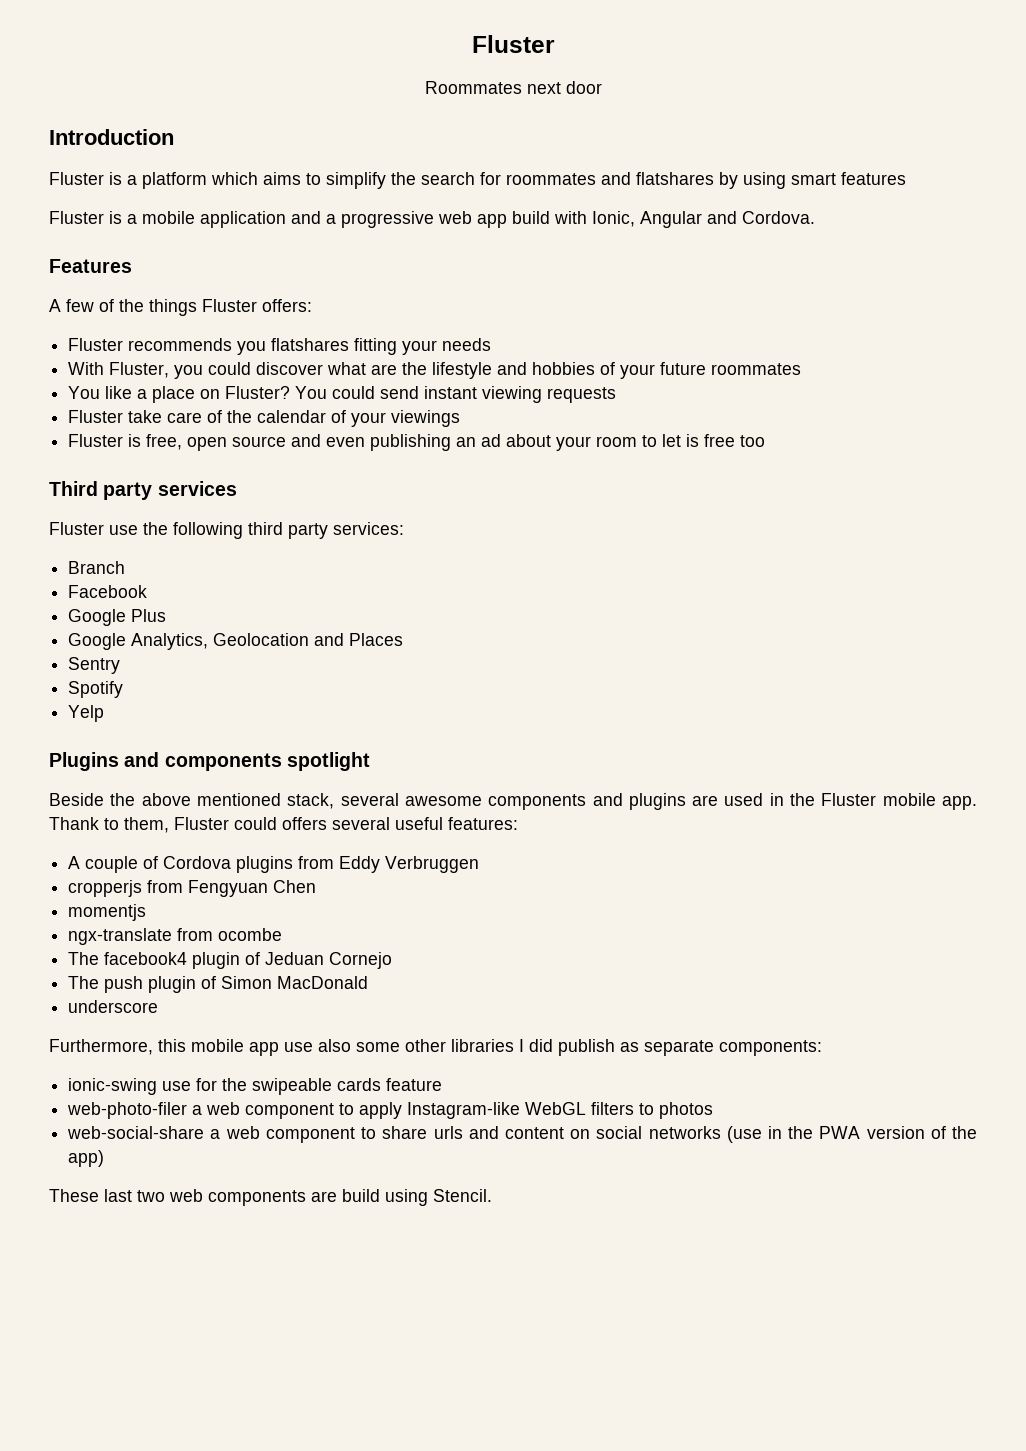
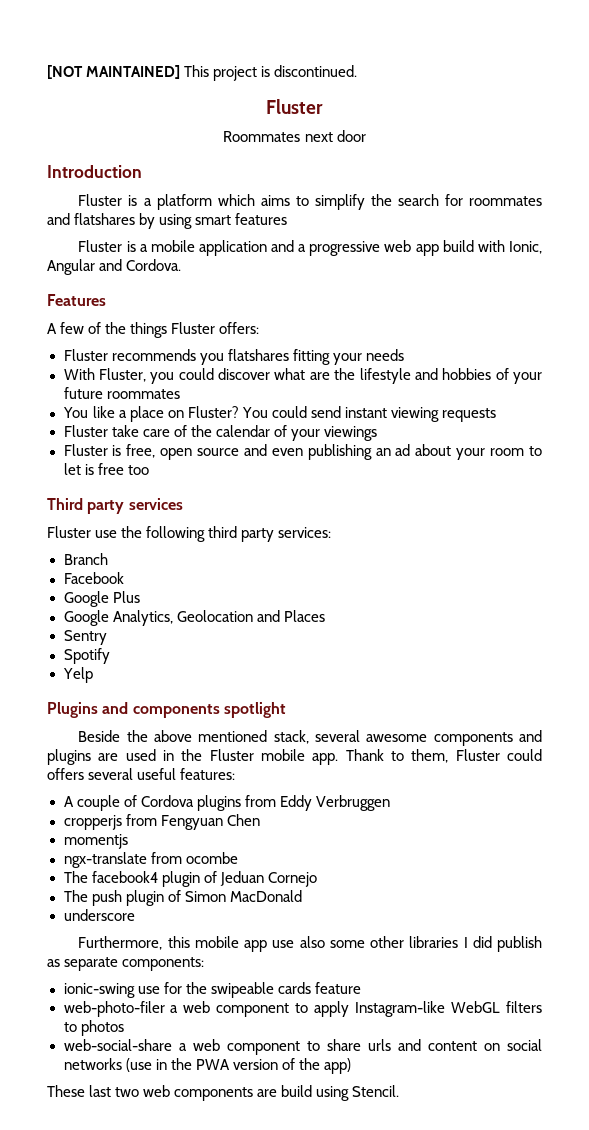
(471, 44) none -> [47,65,358,81] [NOT MAINTAINED] This project is discontinued. //

